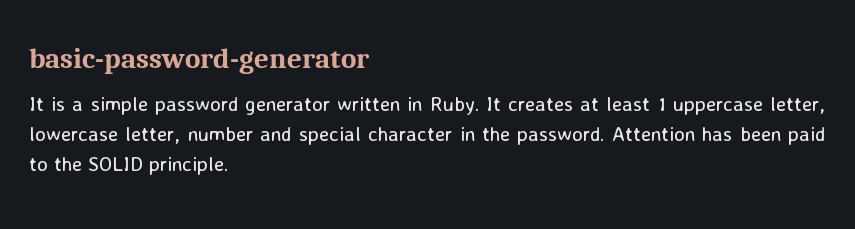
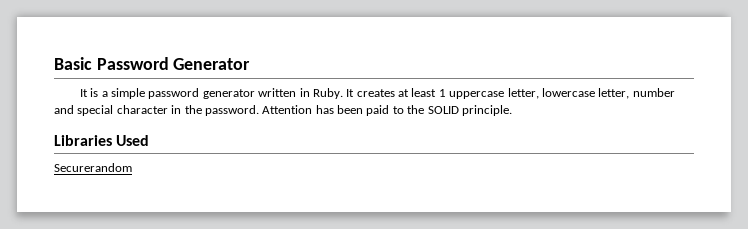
[29,48,370,74] basic-password-generator -> [54,57,251,70] Basic Password Generator
(228, 166) none -> [54,135,150,146] [54,163,132,172] // Libraries Used // Securerandom

